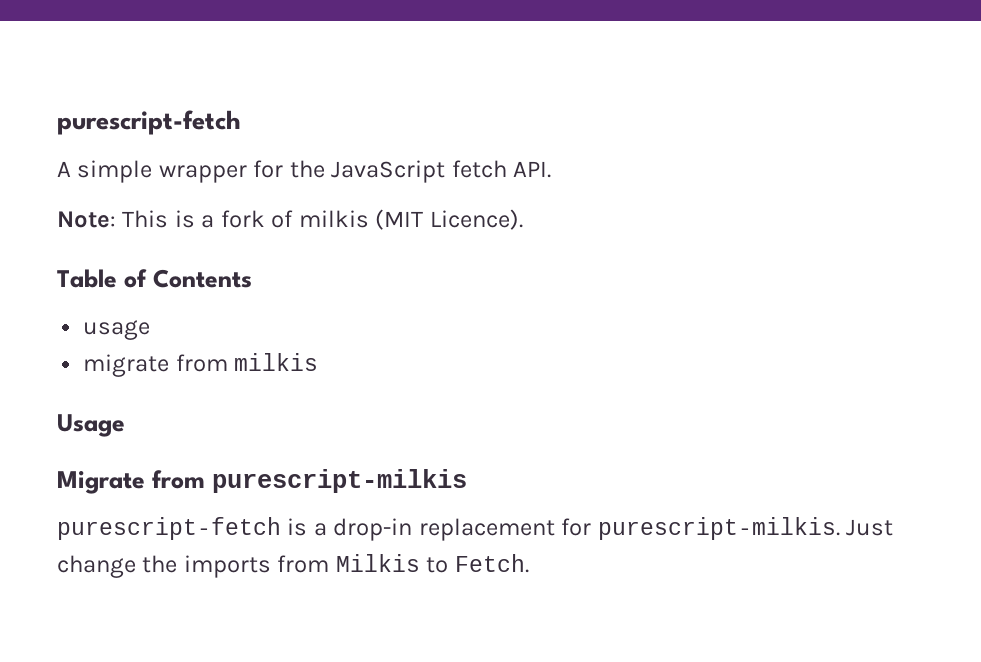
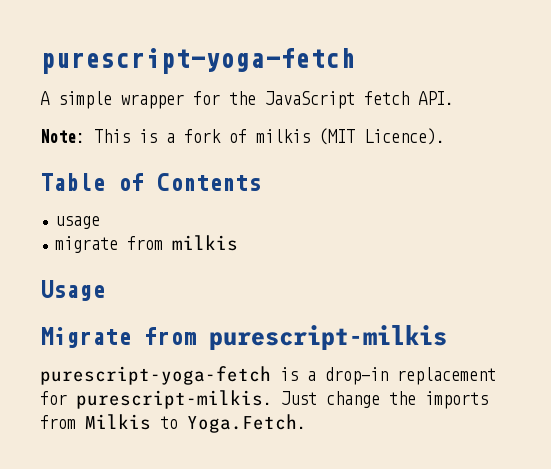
[57,110,241,135] purescript-fetch -> [40,48,355,74] purescript-yoga-fetch
[57,517,281,540] purescript-fetch -> [40,366,271,385] purescript-yoga-fetch
[454,554,529,573] Fetch. -> [187,414,306,433] Yoga.Fetch.

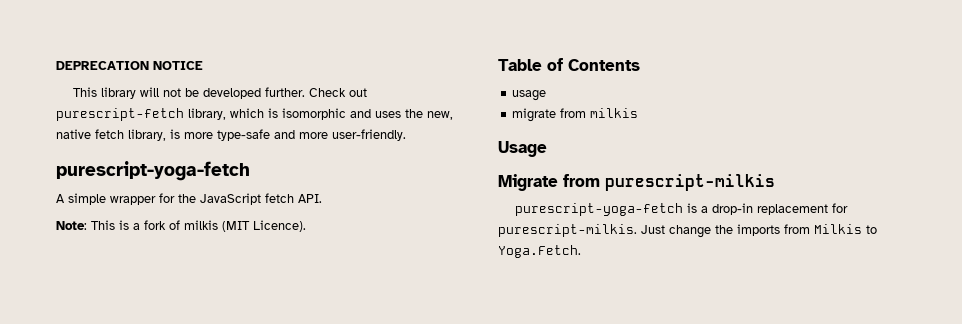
(40, 61) none -> [56,61,203,70] [72,87,367,99] [56,108,453,121] [56,129,406,141] DEPRECATION NOTICE // This library will not be developed further. Check out purescript-fetch library, which is isomorphic and uses the new, native fetch library, is more type-safe and more user-friendly. //

